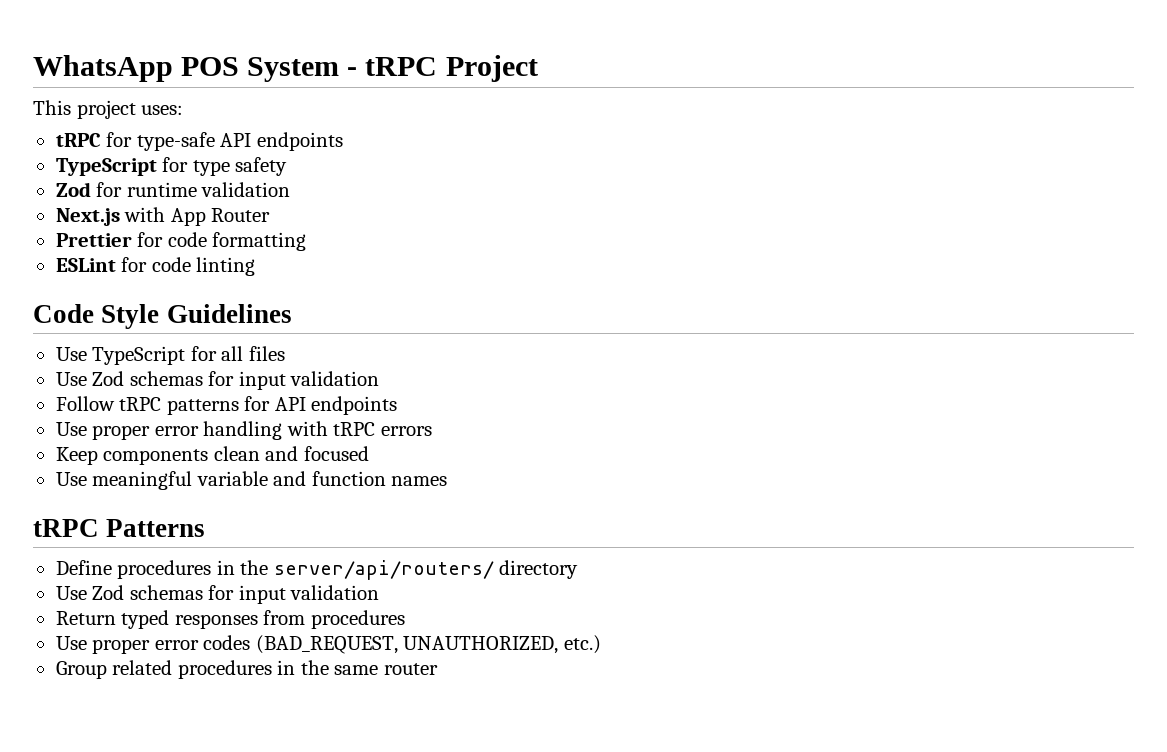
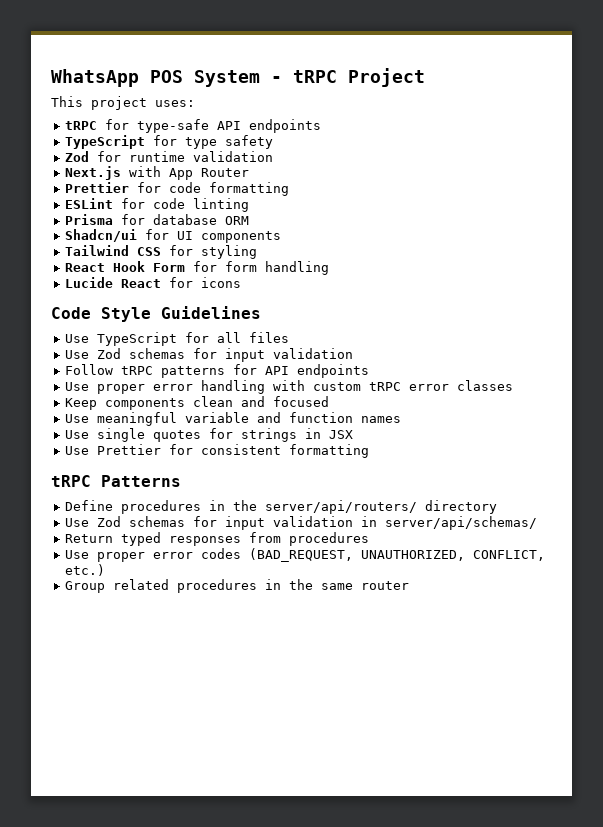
(256, 266) none -> [64,214,249,225] [64,229,281,243] [64,245,257,259] [64,261,329,275] [64,277,241,288] // Prisma for database ORM // Shadcn/ui for UI components // Tailwind CSS for styling // React Hook Form for form handling // Lucide React for icons
[333,422,432,436] tRPC errors -> [312,380,513,391] custom tRPC error classes
(448, 481) none -> [64,428,353,442] [64,444,369,458] // Use single quotes for strings in JSX // Use Prettier for consistent formatting
(380, 592) none -> [360,516,537,530] in server/api/schemas/
(559, 645) none -> [472,550,545,561] CONFLICT,

